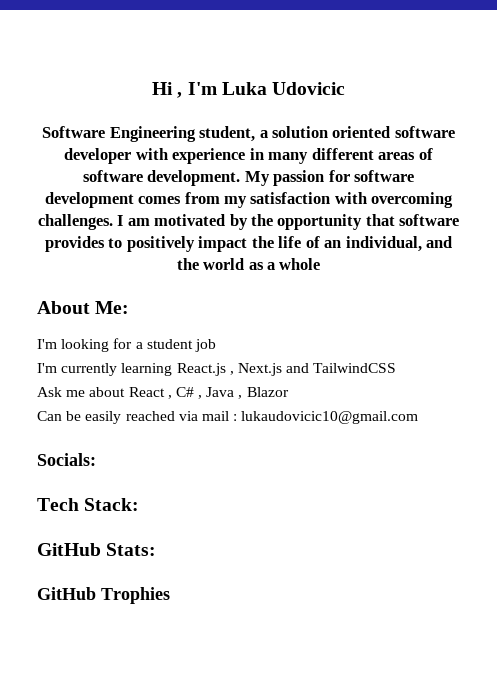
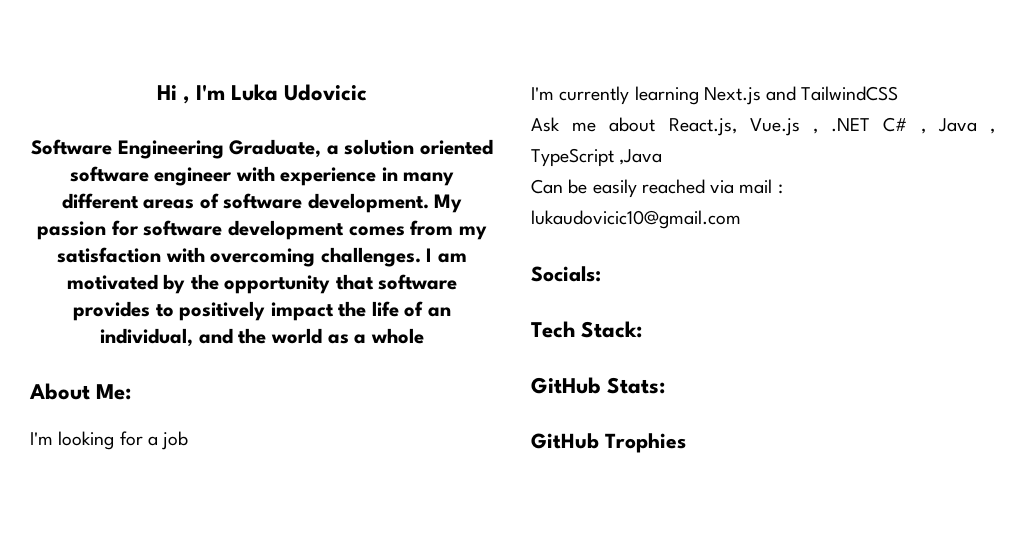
[199,126,256,142] student, -> [229,139,322,158] Graduate,
[64,148,132,164] developer -> [154,167,233,186] engineer
[146,339,193,349] student -> (158, 441) none
[176,363,234,376] React.js , -> (699, 95) none
[128,387,172,399] React , -> [668,118,871,136] React.js, Vue.js , .NET
[246,387,289,397] Blazor -> [531,148,663,167] TypeScript ,Java

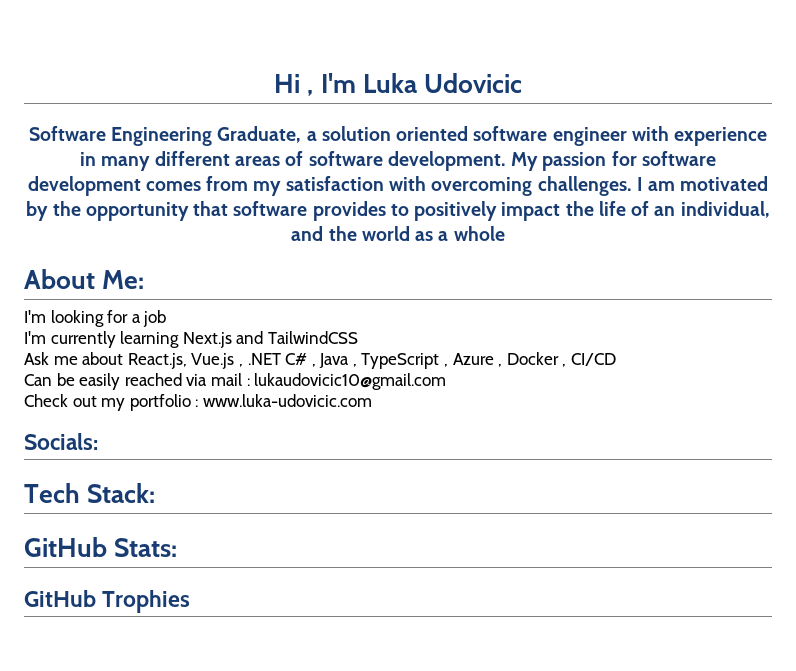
[619,149,663,165] ,Java -> [444,352,617,367] , Azure , Docker , CI/CD
(741, 219) none -> [24,394,372,411] // Check out my portfolio : www.luka-udovicic.com

